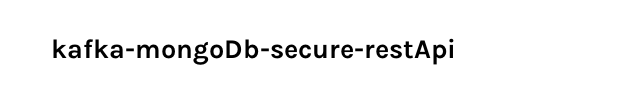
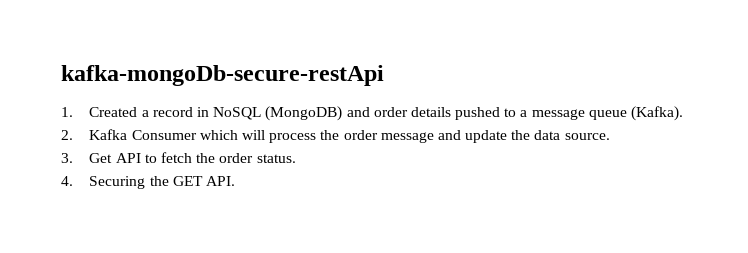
(456, 51) none -> [61,106,683,121] [61,129,610,143] [61,152,296,163] [61,176,235,189] // 1. Created a record in NoSQL (MongoDB) and order details pushed to a message queue (Kafka). // 2. Kafka Consumer which will process the order message and update the data source. // 3. Get API to fetch the order status. // 4. Securing the GET API.

